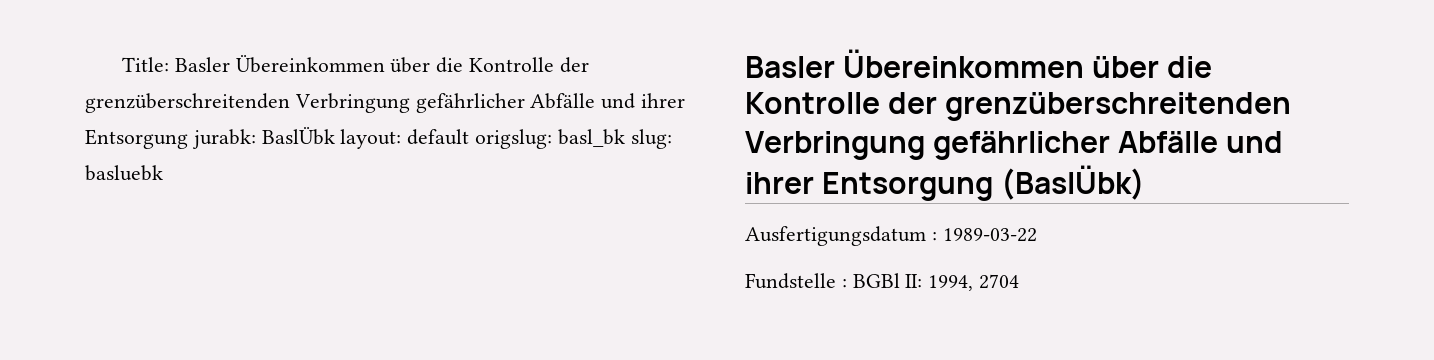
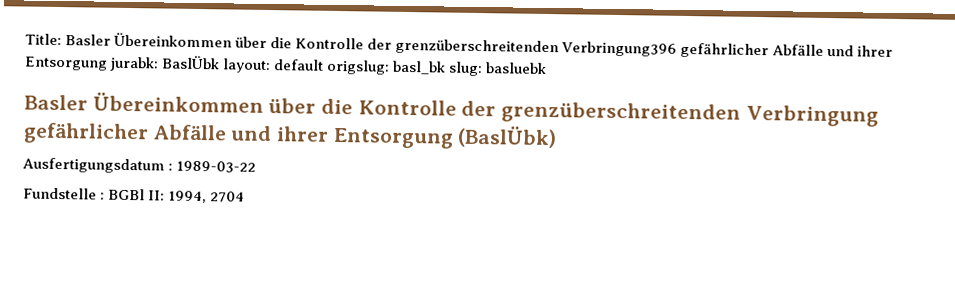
[294,93,410,113] Verbringung -> [561,41,678,57] Verbringung396

